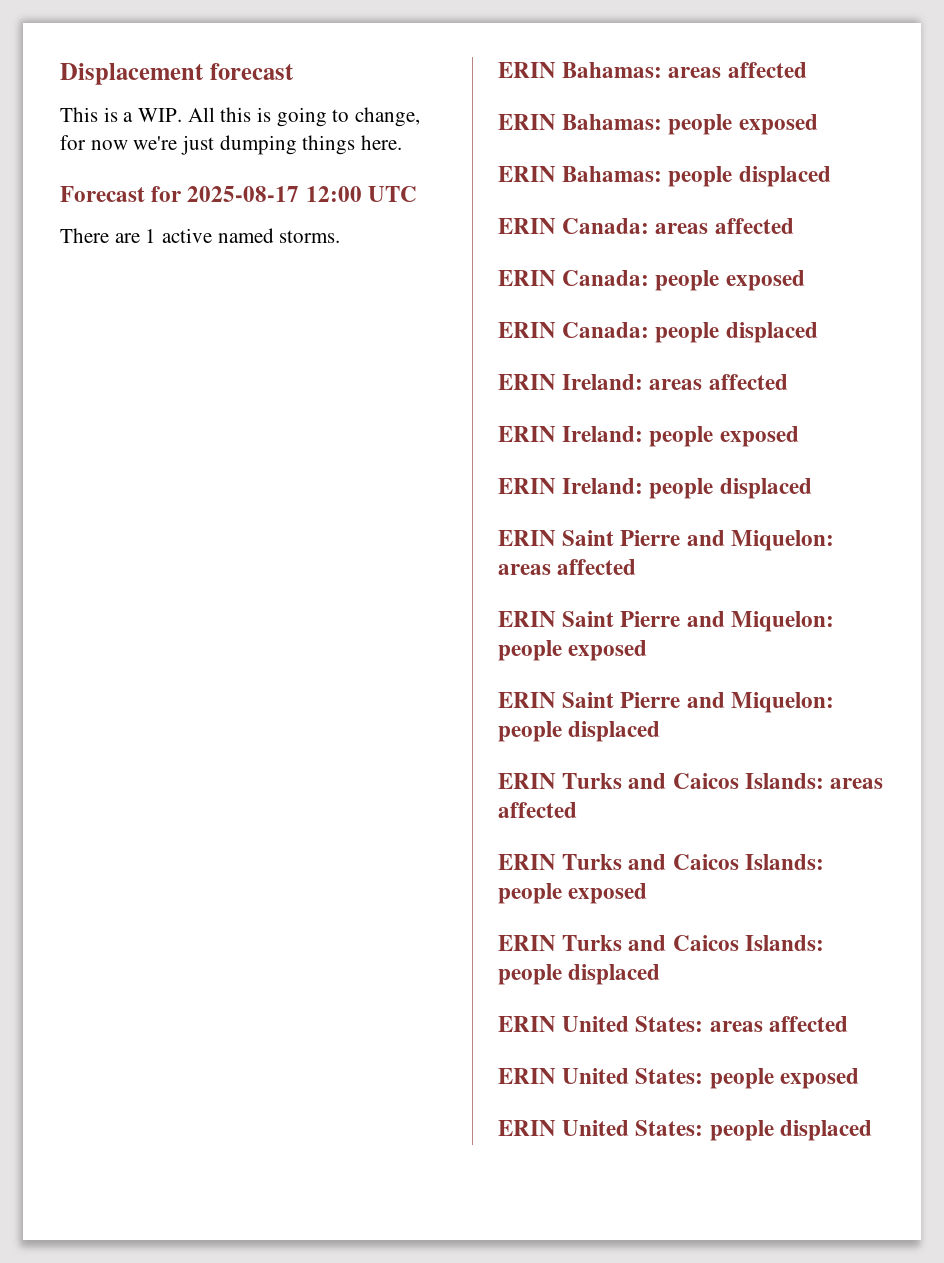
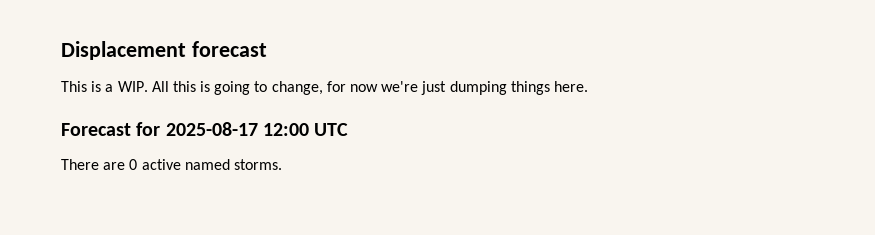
[145,229,157,243] 1 -> [129,159,138,170] 0
[498,62,807,78] [498,114,818,135] [498,166,831,187] [498,218,794,234] [498,270,805,291] [498,322,818,343] [498,374,788,390] [498,426,799,447] [498,478,812,499] [498,530,834,551] [498,559,637,575] [498,611,834,632] [498,640,648,661] [498,692,834,713] [498,721,661,742] [498,773,884,789] [498,802,577,818] [498,854,824,870] [498,883,648,904] [498,935,824,951] [498,964,661,985] [498,1016,848,1032] [498,1068,859,1089] [498,1120,872,1141] // ERIN Bahamas: areas affected // ERIN Bahamas: people exposed // ERIN Bahamas: people displaced // ERIN Canada: areas affected // ERIN Canada: people exposed // ERIN Canada: people displaced // ERIN Ireland: areas affected // ERIN Ireland: people exposed // ERIN Ireland: people displaced // ERIN Saint Pierre and Miquelon: areas affected // ERIN Saint Pierre and Miquelon: people exposed // ERIN Saint Pierre and Miquelon: people displaced // ERIN Turks and Caicos Islands: areas affected // ERIN Turks and Caicos Islands: people exposed // ERIN Turks and Caicos Islands: people displaced // ERIN United States: areas affected // ERIN United States: people exposed // ERIN United States: people displaced -> (282, 164) none

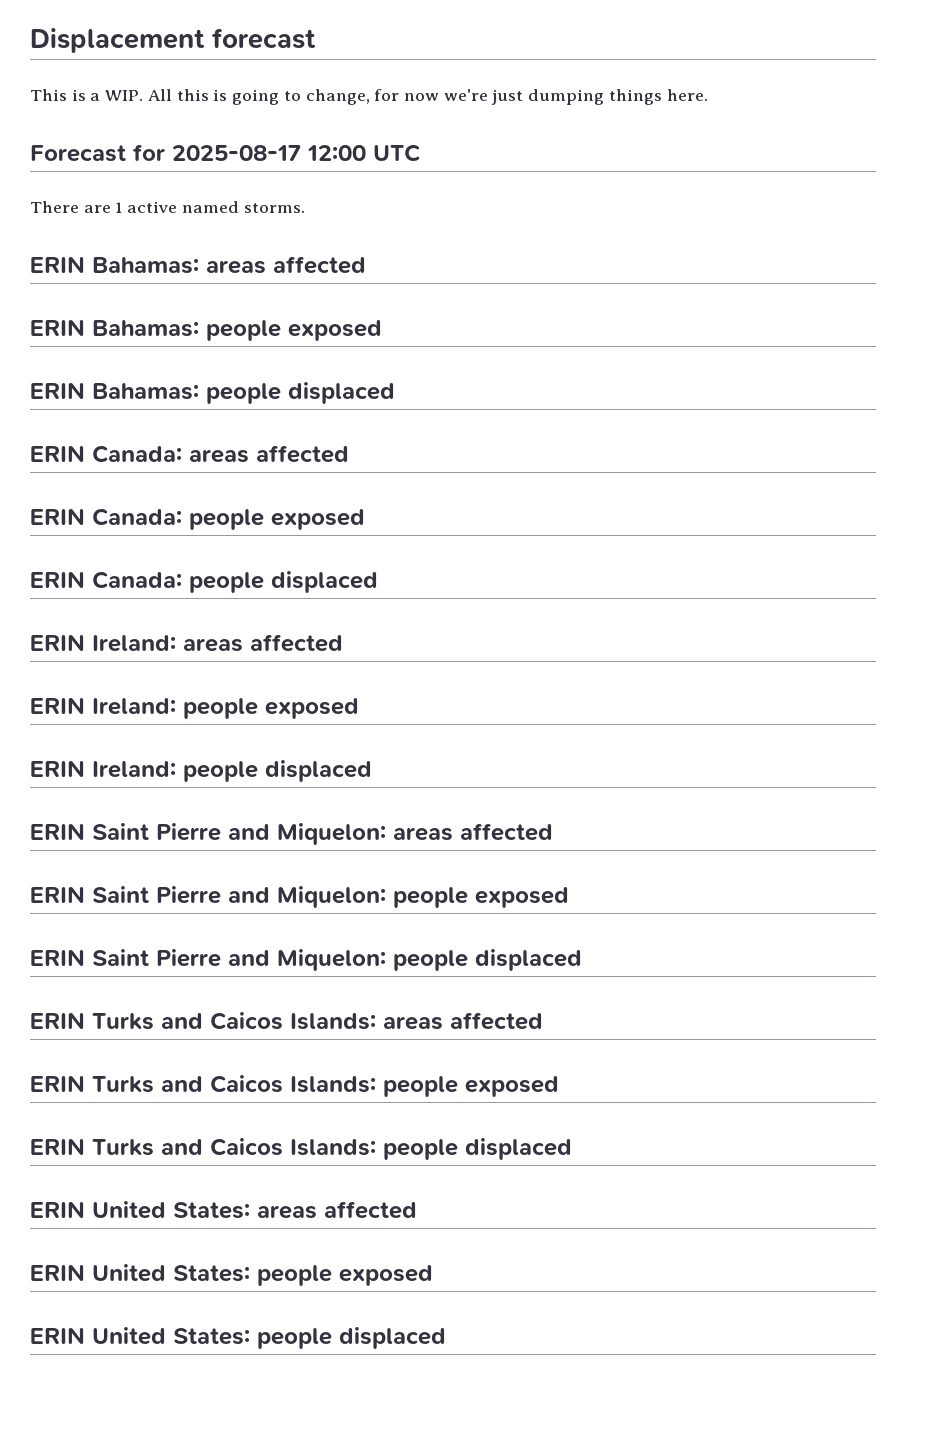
[129,159,138,170] 0 -> [115,202,123,213] 1
(282, 164) none -> [30,256,366,274] [30,319,382,341] [30,382,395,404] [30,445,349,463] [30,508,365,530] [30,571,378,593] [30,634,343,652] [30,697,359,719] [30,760,372,782] [30,823,553,845] [30,886,569,908] [30,949,582,971] [30,1012,543,1030] [30,1075,559,1097] [30,1138,572,1160] [30,1201,417,1219] [30,1264,433,1286] [30,1327,446,1349] // ERIN Bahamas: areas affected // ERIN Bahamas: people exposed // ERIN Bahamas: people displaced // ERIN Canada: areas affected // ERIN Canada: people exposed // ERIN Canada: people displaced // ERIN Ireland: areas affected // ERIN Ireland: people exposed // ERIN Ireland: people displaced // ERIN Saint Pierre and Miquelon: areas affected // ERIN Saint Pierre and Miquelon: people exposed // ERIN Saint Pierre and Miquelon: people displaced // ERIN Turks and Caicos Islands: areas affected // ERIN Turks and Caicos Islands: people exposed // ERIN Turks and Caicos Islands: people displaced // ERIN United States: areas affected // ERIN United States: people exposed // ERIN United States: people displaced

